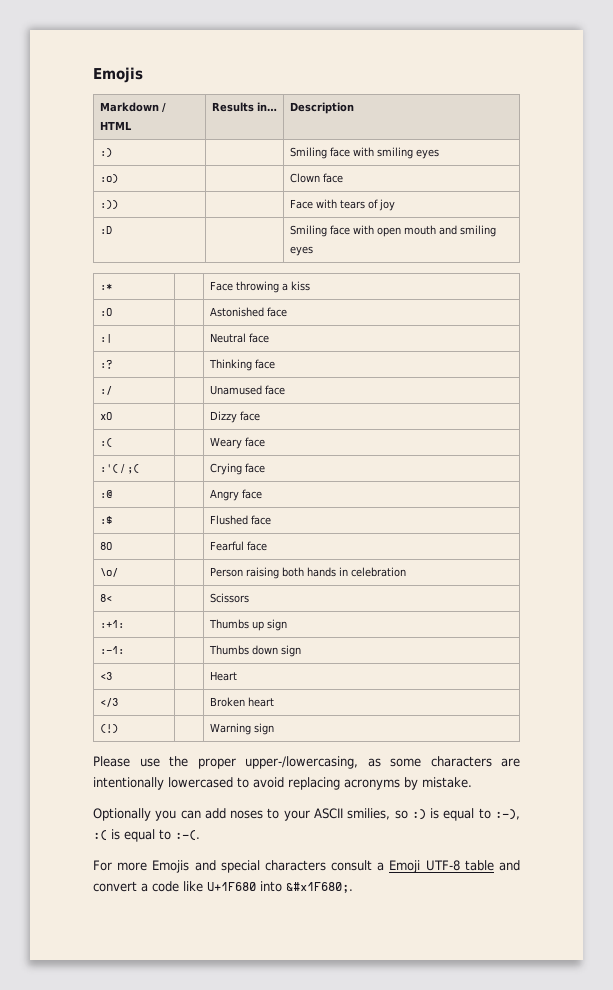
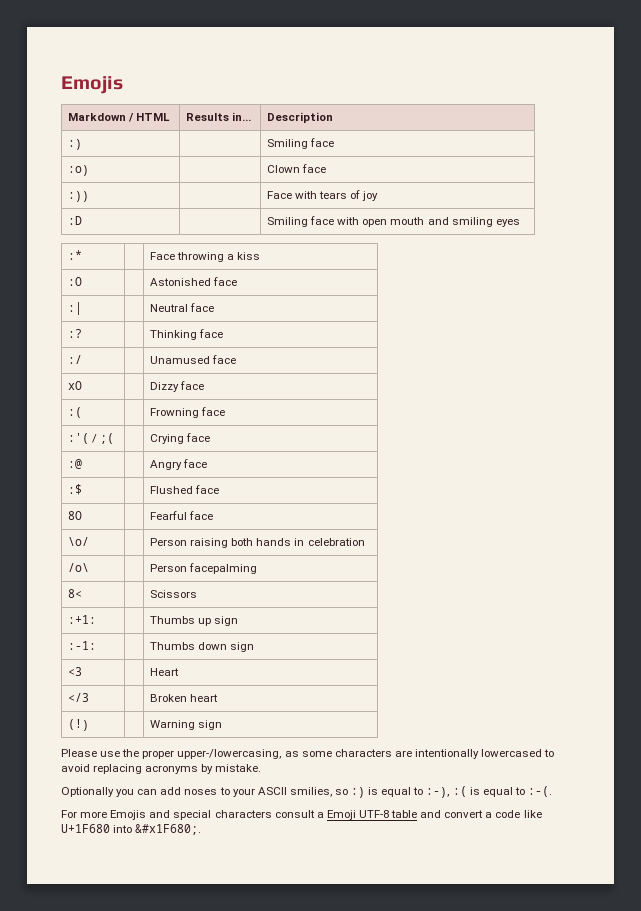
[352,147,439,159] with smiling eyes -> (335, 142) none
[209,437,242,449] Weary -> [149,408,199,418] Frowning
(406, 572) none -> [67,563,89,572] [149,563,258,574] // /o\ | | Person facepalming

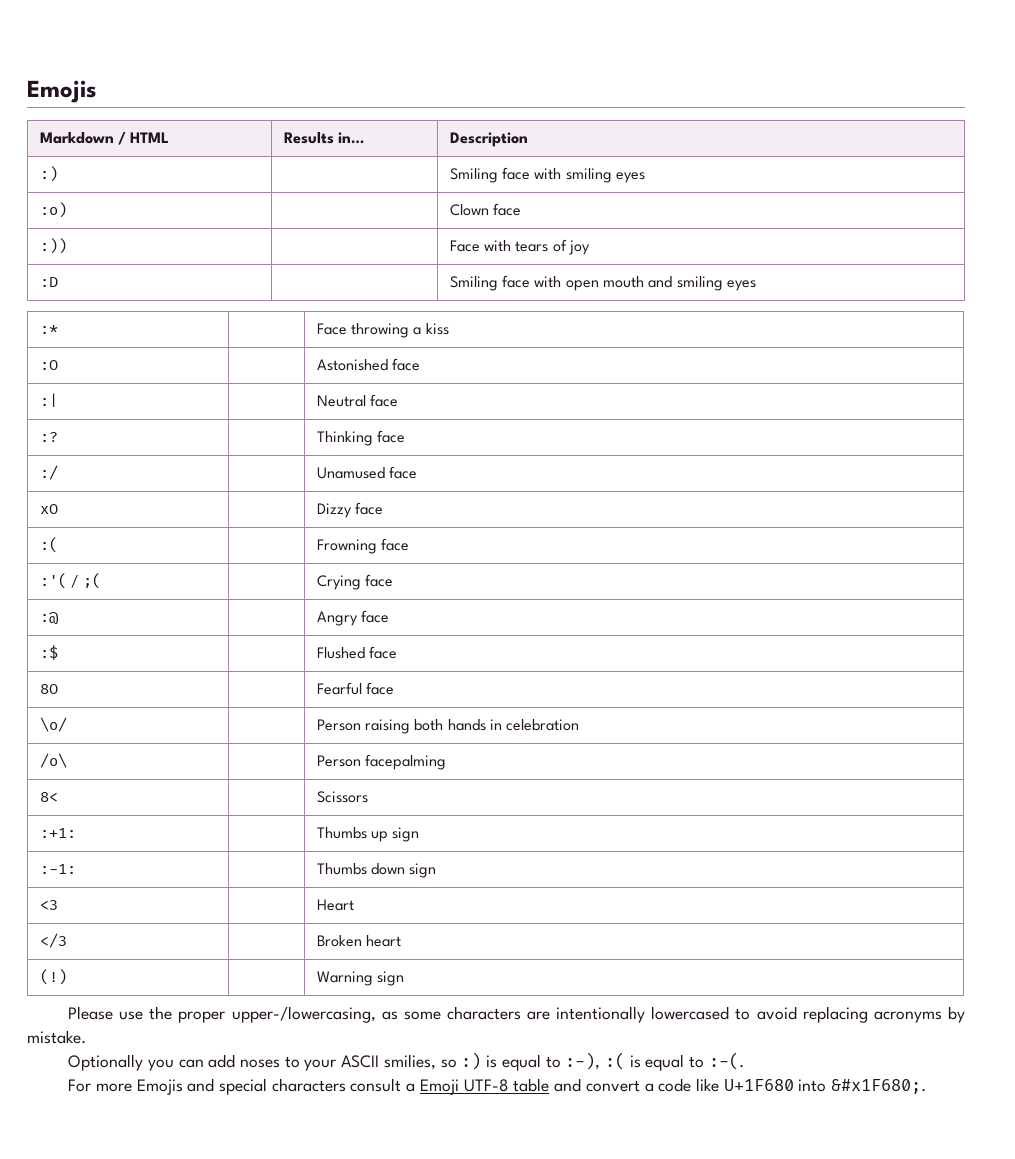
(335, 142) none -> [534,168,645,183] with smiling eyes

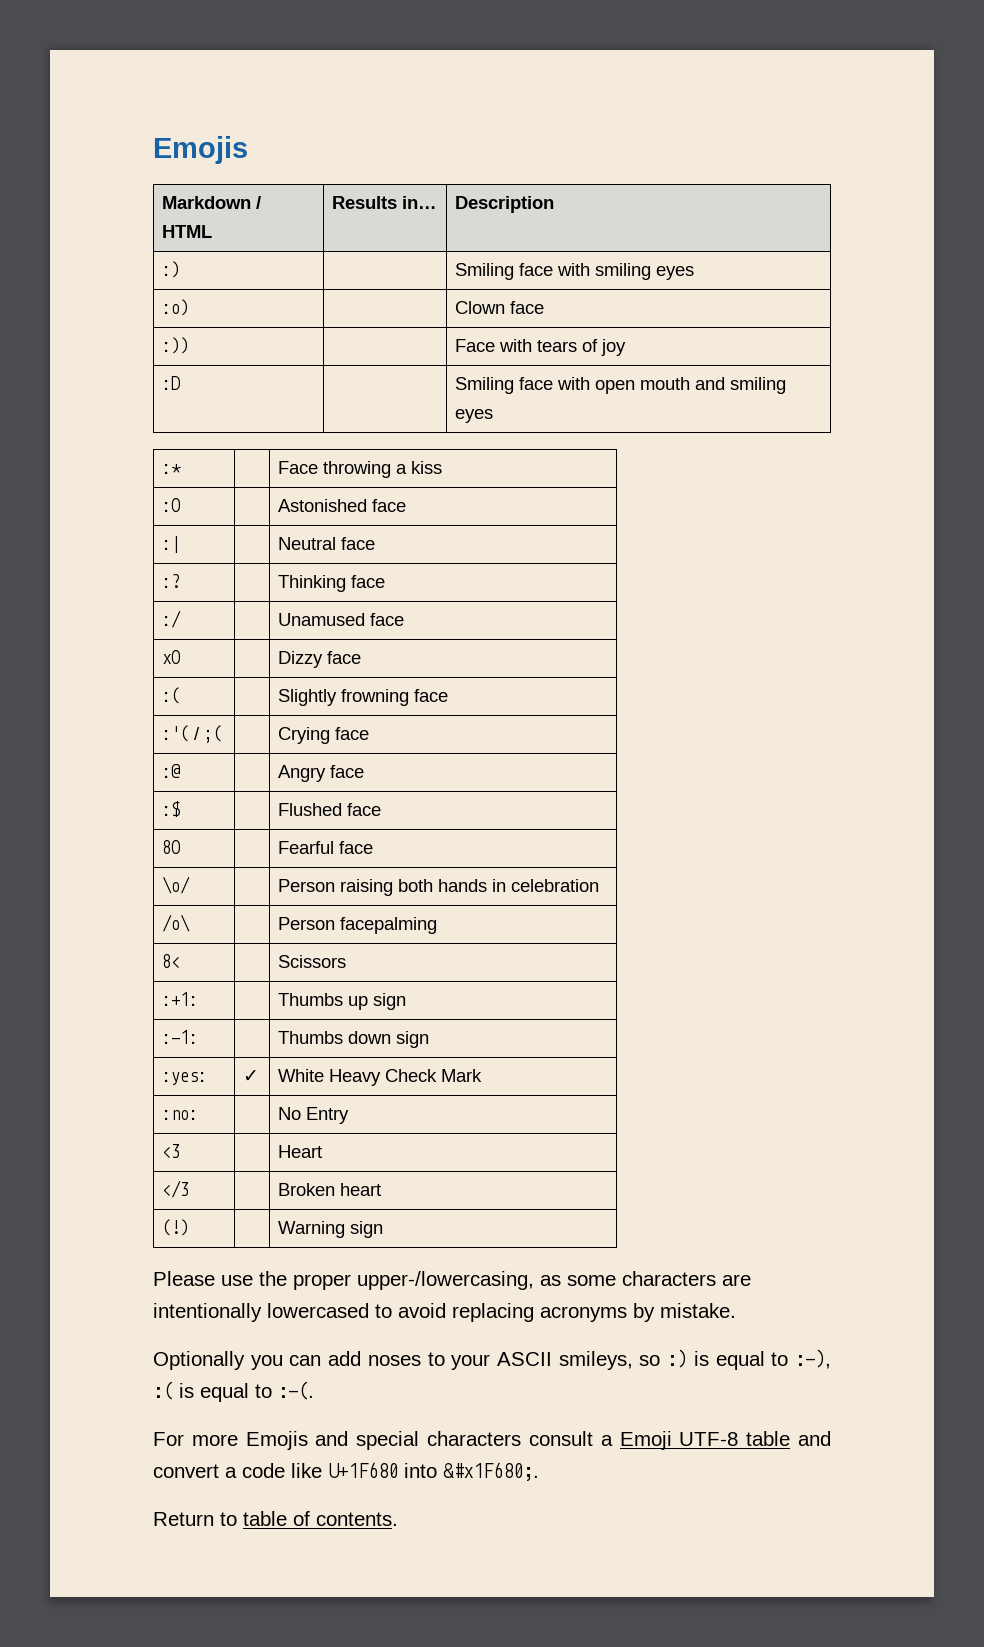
[316,539,377,554] Frowning -> [277,689,409,706] Slightly frowning
(437, 870) none -> [161,1072,207,1085] [242,1070,259,1082] [277,1069,482,1086] [161,1110,198,1120] [277,1107,349,1124] // :yes: | ✓ | White Heavy Check Mark // :no: | | No Entry
[383,1054,436,1070] smilies, -> [558,1351,633,1370] smileys,
(927, 1086) none -> [153,1511,398,1526] // Return to table of contents.

